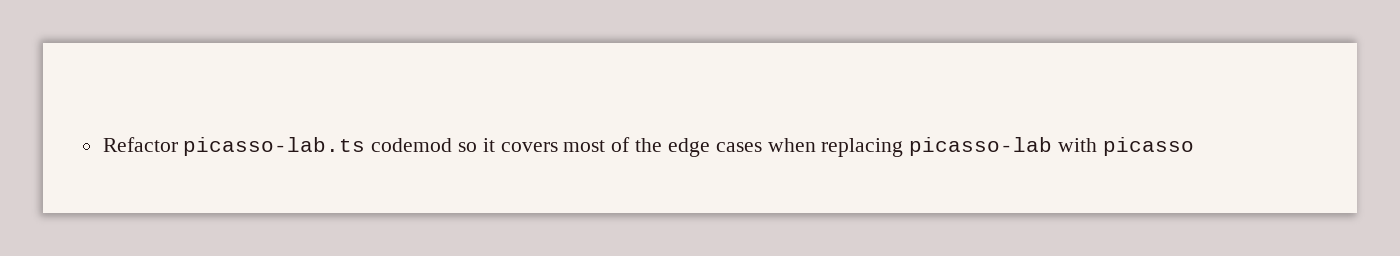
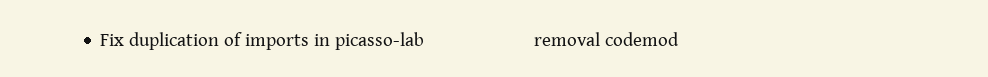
[102,137,1194,157] Refactor picasso-lab.ts codemod so it covers most of the edge cases when replacing picasso-lab with picasso -> [100,32,680,50] Fix duplication of imports in picasso-lab removal codemod

